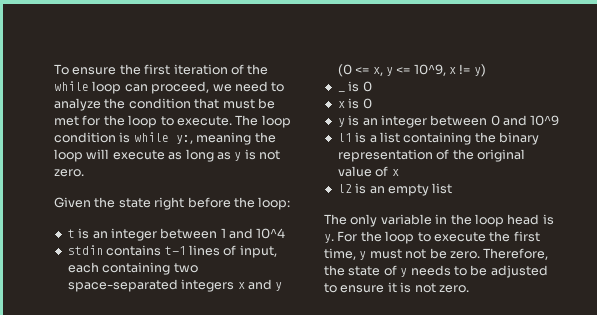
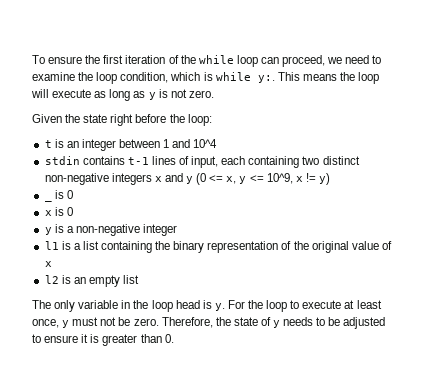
[54,98,275,111] [54,115,291,128] [54,132,252,145] analyze the condition that must be met for the loop to execute. The loop condition is while y:, meaning -> [32,72,337,84] examine the loop condition, which is while y:. This means
[67,279,178,292] space-separated -> [322,156,360,165] [44,173,109,185] distinct non-negative
[362,115,560,128] an integer between 0 and 10^9 -> [66,224,178,236] a non-negative integer
[489,231,540,242] [324,248,356,260] the first time, -> [344,300,382,309] [32,319,59,328] at least once,
[414,283,469,293] not zero. -> [102,334,174,346] greater than 0.

